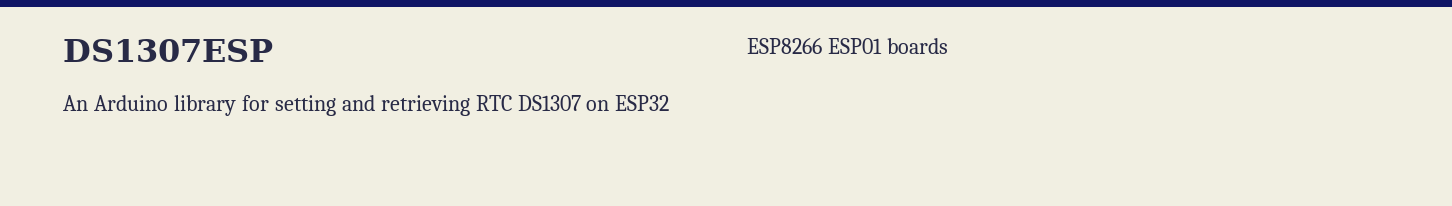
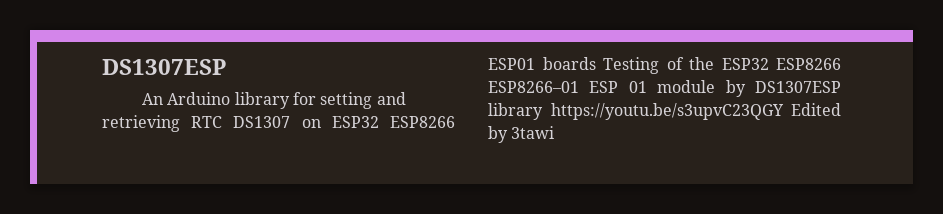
(948, 46) none -> [603,57,841,74] [488,80,841,97] [488,103,841,120] [488,126,555,143] Testing of the ESP32 ESP8266 ESP8266–01 ESP 01 module by DS1307ESP library https://youtu.be/s3upvC23QGY Edited by 3tawi

